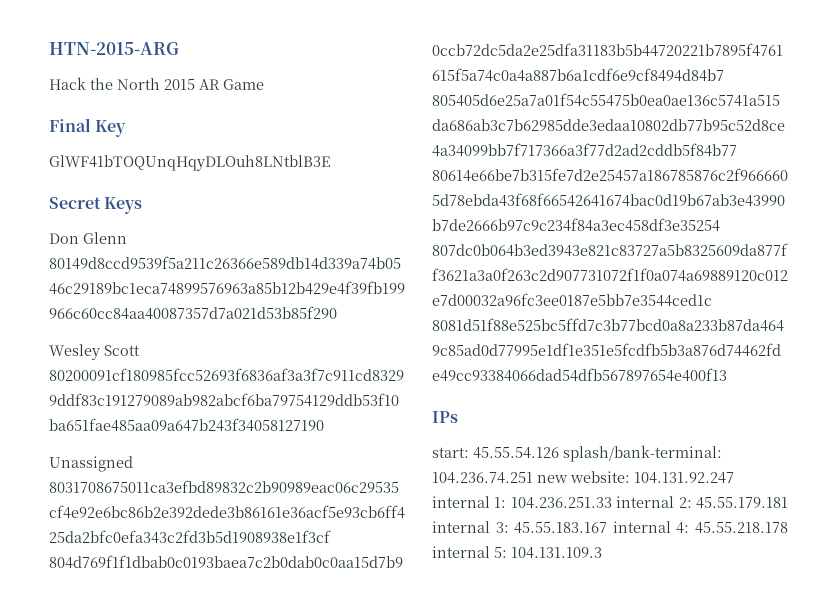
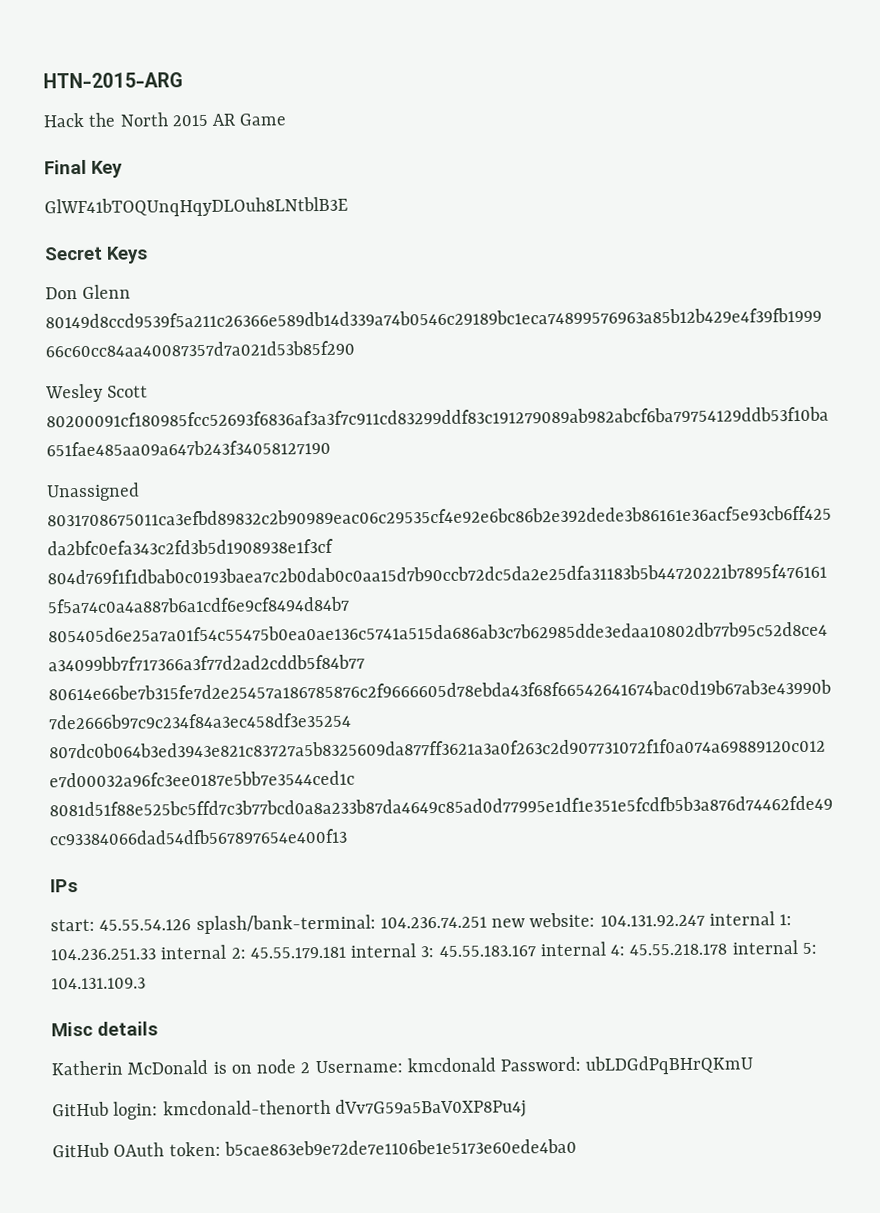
(602, 553) none -> [51,1021,158,1037] [51,1055,754,1076] [52,1098,527,1120] [52,1138,577,1158] // Misc details // Katherin McDonald is on node 2 Username: kmcdonald Password: ubLDGdPqBHrQKmU // GitHub login: kmcdonald-thenorth dVv7G59a5BaV0XP8Pu4j // GitHub OAuth token: b5cae863eb9e72de7e1106be1e5173e60ede4ba0

